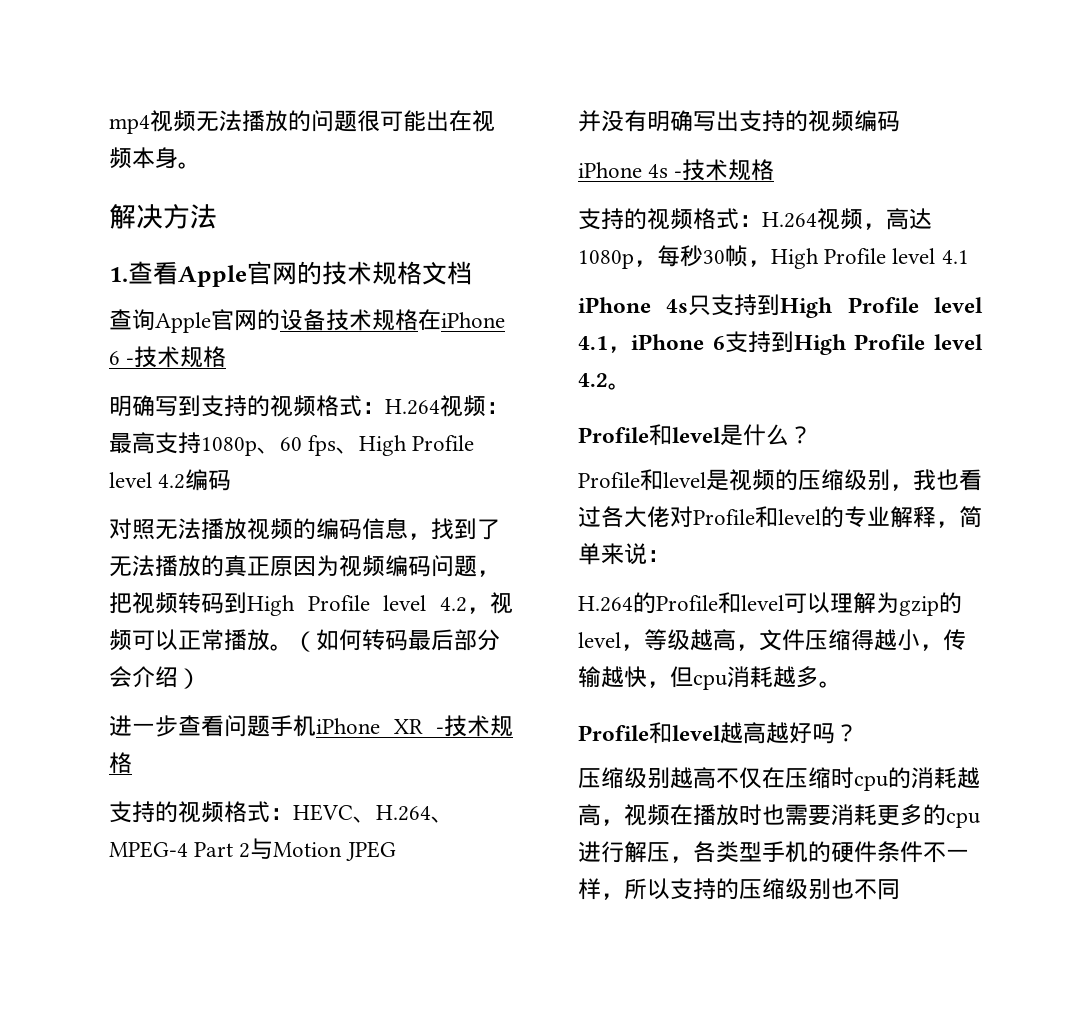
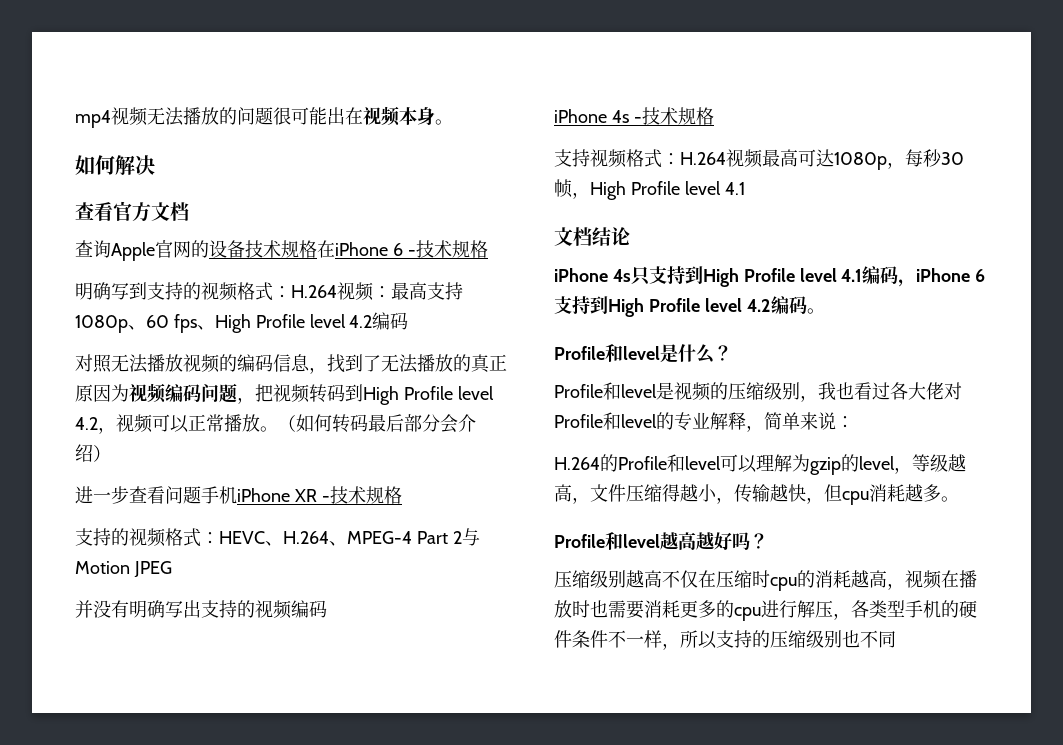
(201, 165) none -> [75,155,115,175] 如何
[163,204,217,229] [109,261,422,287] 方法 // 1.查看Apple官网的技术规格 -> [75,201,151,222] // 查看官方
[624,208,909,230] 的视频格式：H.264视频，高 -> [590,149,816,168] 视频格式：H.264视频最高可
(969, 257) none -> [554,227,630,246] // 文档结论
(608, 343) none -> [862,266,899,284] 编码
(608, 380) none -> [770,296,807,314] 编码

